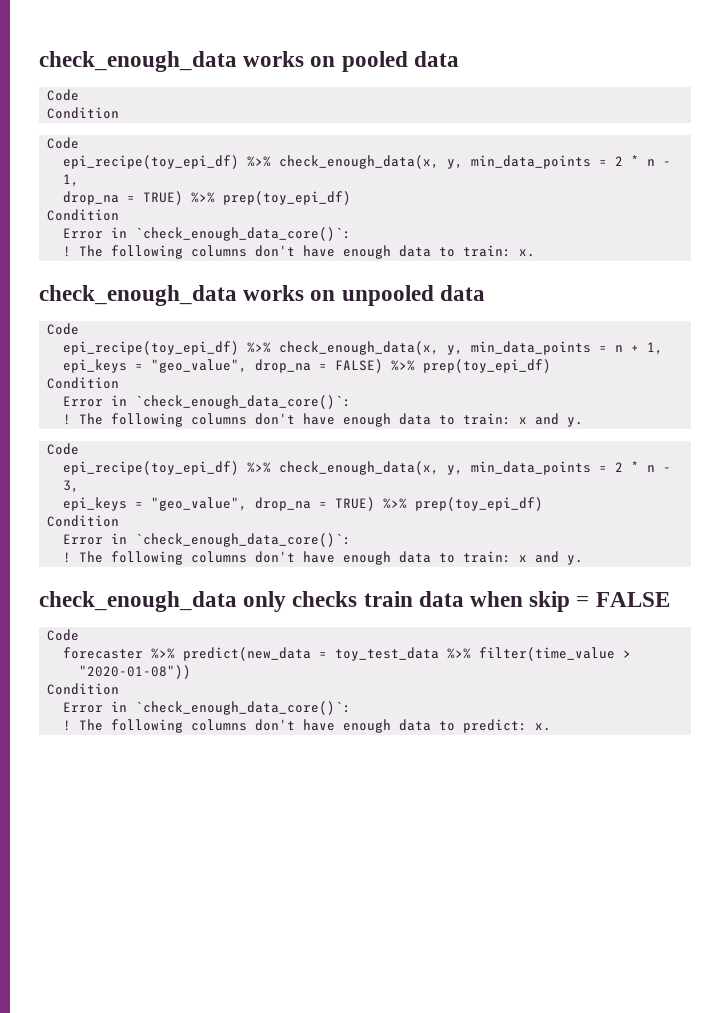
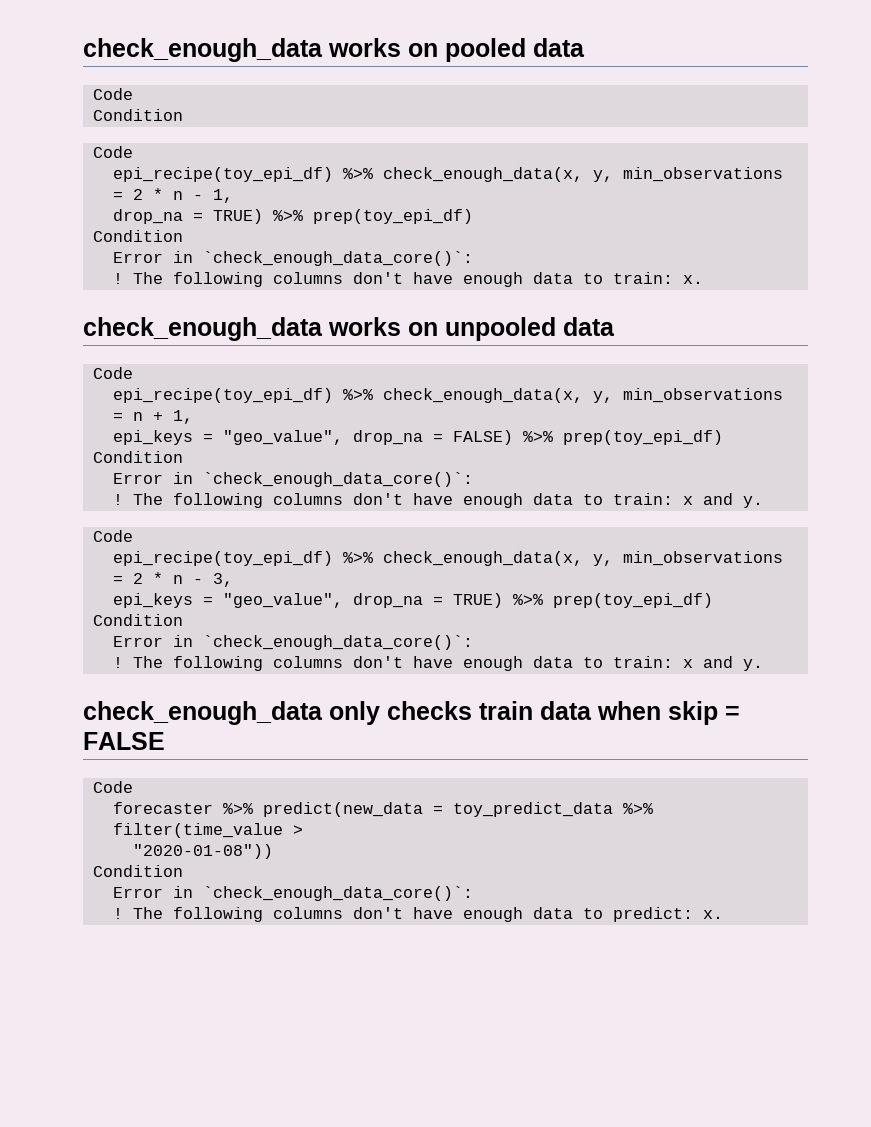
[471,155,592,169] min_data_points -> [622,167,783,182] min_observations
[471,341,592,355] min_data_points -> [622,388,783,403] min_observations
[471,461,592,475] min_data_points -> [622,551,783,566] min_observations
[335,647,440,661] toy_test_data -> [452,802,613,817] toy_predict_data

